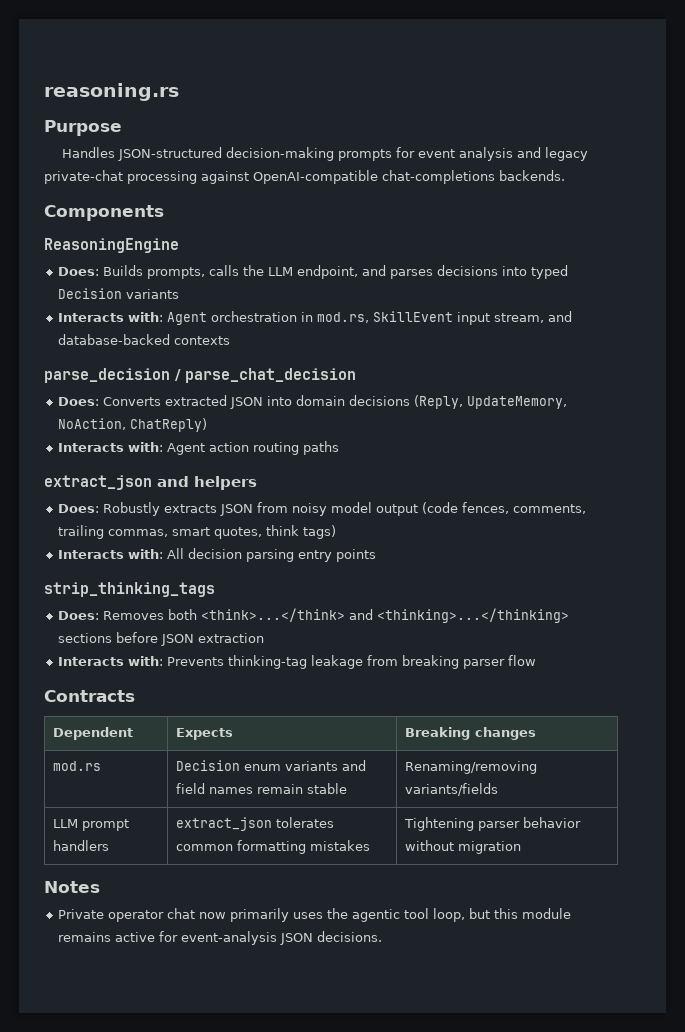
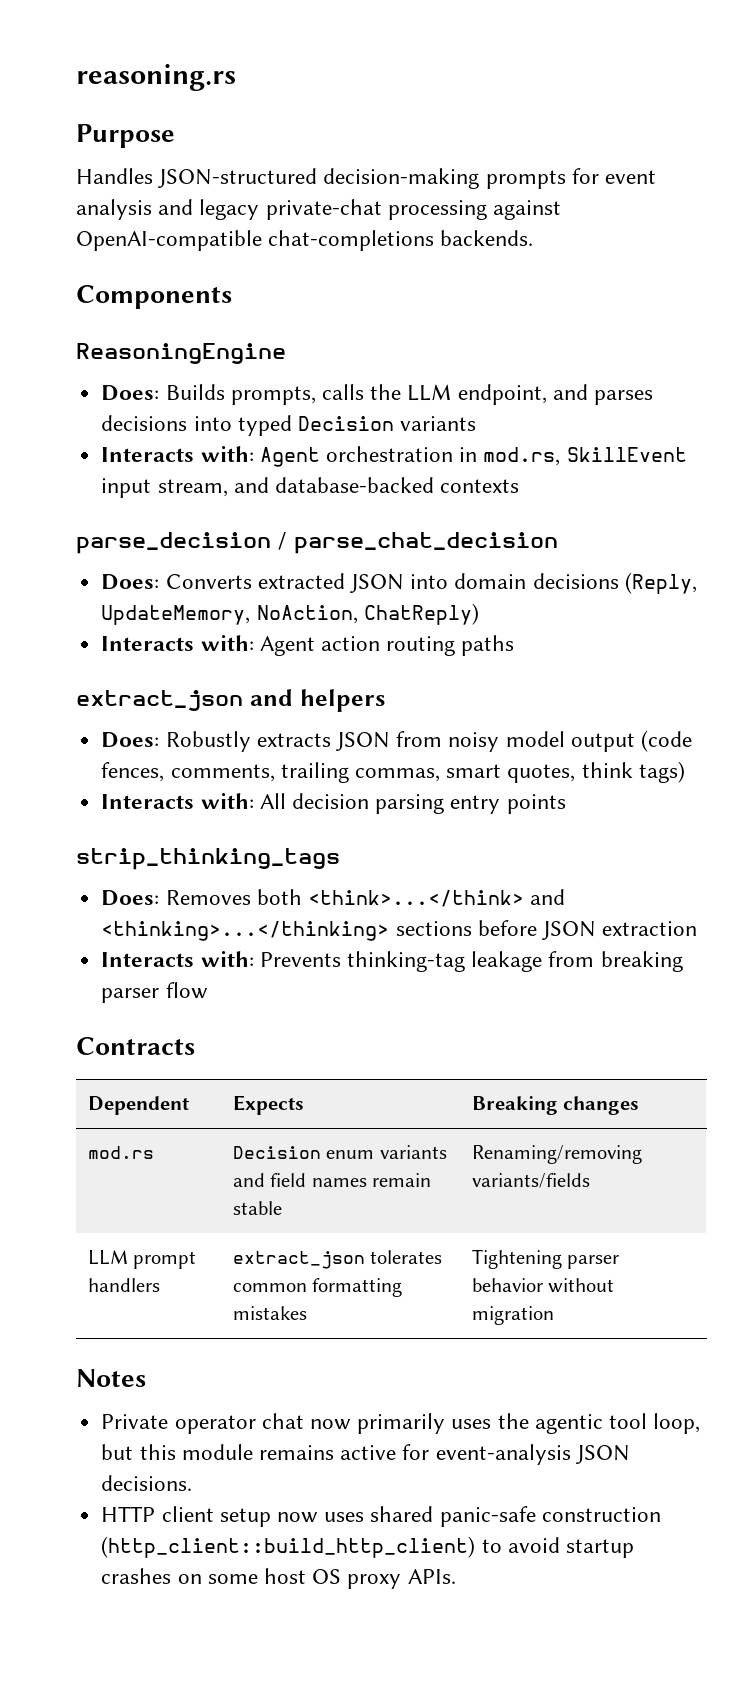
(383, 936) none -> [101,1506,661,1527] [101,1536,634,1558] [101,1568,456,1589] // HTTP client setup now uses shared panic-safe construction (http_client::build_http_client) to avoid startup crashes on some host OS proxy APIs.

